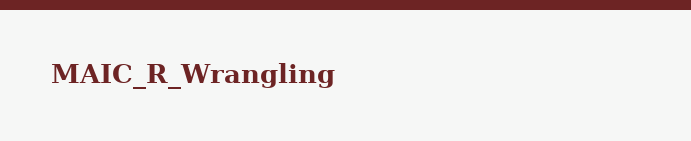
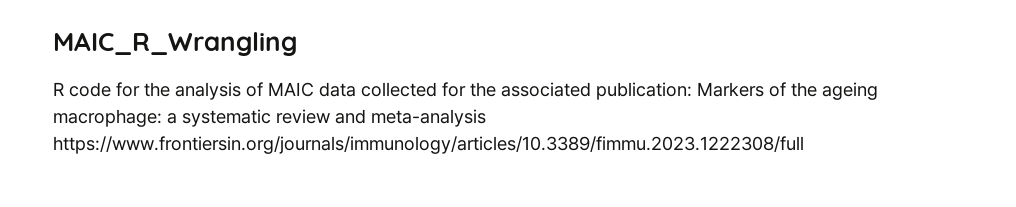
(335, 76) none -> [53,82,878,100] [53,109,486,127] [53,136,804,154] // R code for the analysis of MAIC data collected for the associated publication: Markers of the ageing macrophage: a systematic review and meta-analysis https://www.frontiersin.org/journals/immunology/articles/10.3389/fimmu.2023.1222308/full

